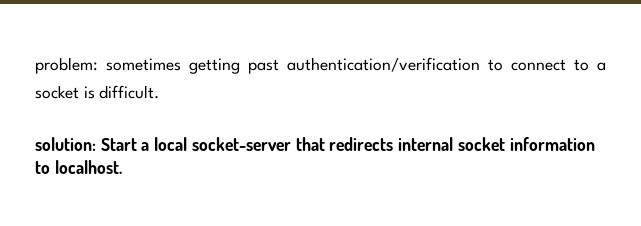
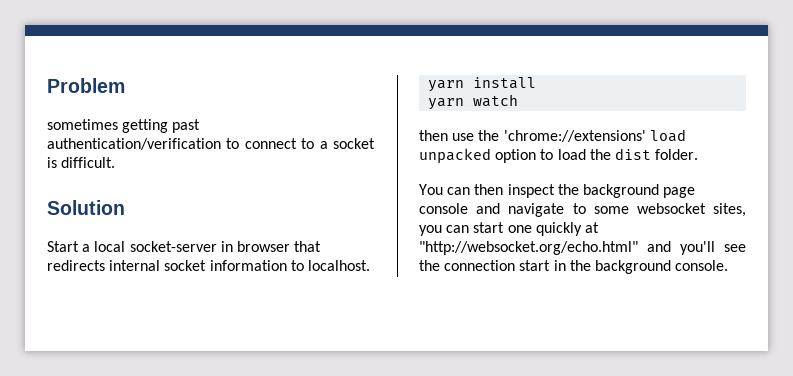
[35,57,98,74] problem: -> [47,78,125,93] Problem //
[35,137,96,151] solution: -> [47,200,125,215] Solution //
(291, 144) none -> [220,241,290,252] in browser
(122, 167) none -> [428,77,537,92] [428,94,519,110] [419,129,686,142] [419,148,699,163] [419,184,696,198] [419,203,746,217] [419,222,599,236] [419,241,746,255] [419,260,729,274] // yarn install // yarn watch // then use the 'chrome://extensions' load unpacked option to load the dist folder. // You can then inspect the background page console and navigate to some websocket sites, you can start one quickly at "http://websocket.org/echo.html" and you'll see the connection start in the background console.

